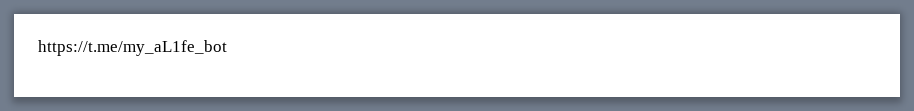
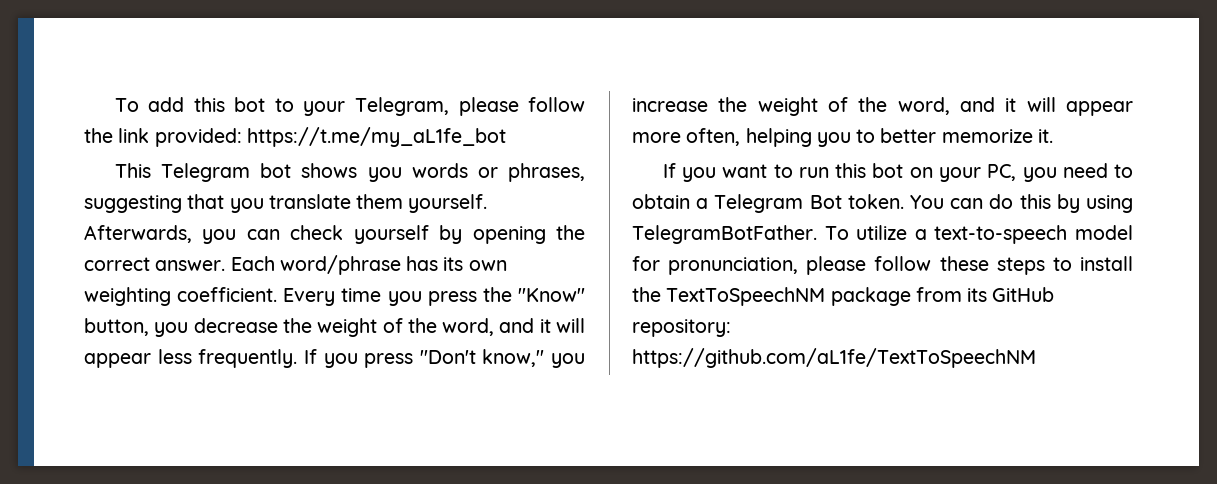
[38,40,227,56] https://t.me/my_aL1fe_bot -> [114,97,585,116] [84,127,506,147] [114,163,585,182] [84,194,488,213] [84,225,585,244] [84,255,507,275] [84,287,586,306] [84,318,586,337] [84,349,585,368] [632,97,1133,116] [632,128,1053,147] [662,163,1133,182] [632,194,1133,213] [632,225,1133,244] [632,256,1133,275] [632,287,1055,306] [632,319,731,337] [632,348,1036,368] To add this bot to your Telegram, please follow the link provided: https://t.me/my_aL1fe_bot // This Telegram bot shows you words or phrases, suggesting that you translate them yourself. Afterwards, you can check yourself by opening the correct answer. Each word/phrase has its own weighting coefficient. Every time you press the "Know" button, you decrease the weight of the word, and it will appear less frequently. If you press "Don't know," you increase the weight of the word, and it will appear more often, helping you to better memorize it. // If you want to run this bot on your PC, you need to obtain a Telegram Bot token. You can do this by using TelegramBotFather. To utilize a text-to-speech model for pronunciation, please follow these steps to install the TextToSpeechNM package from its GitHub repository: https://github.com/aL1fe/TextToSpeechNM

